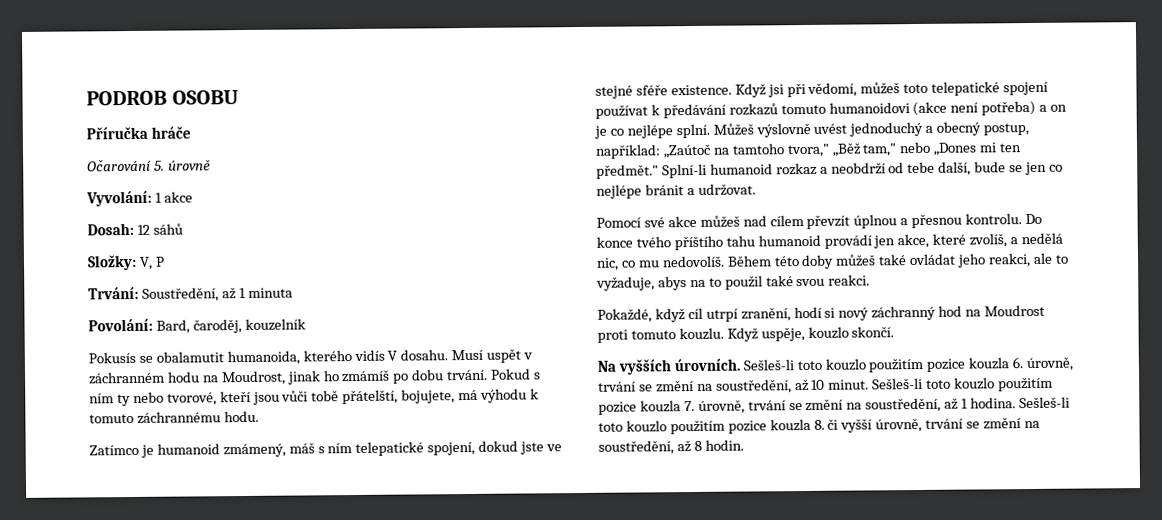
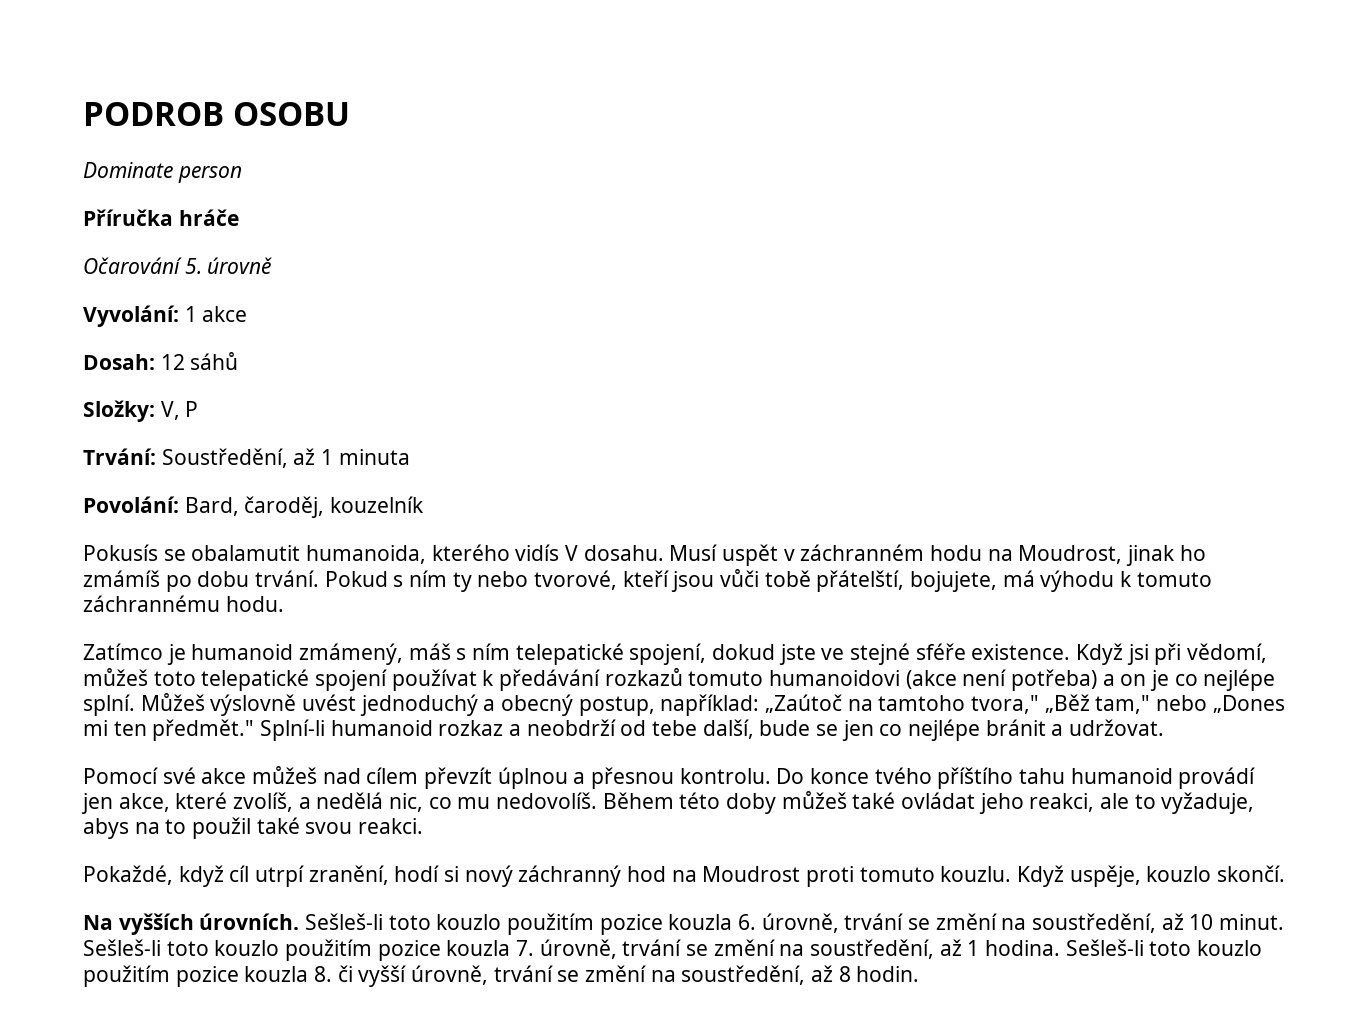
(239, 97) none -> [83,162,242,183] // Dominate person

